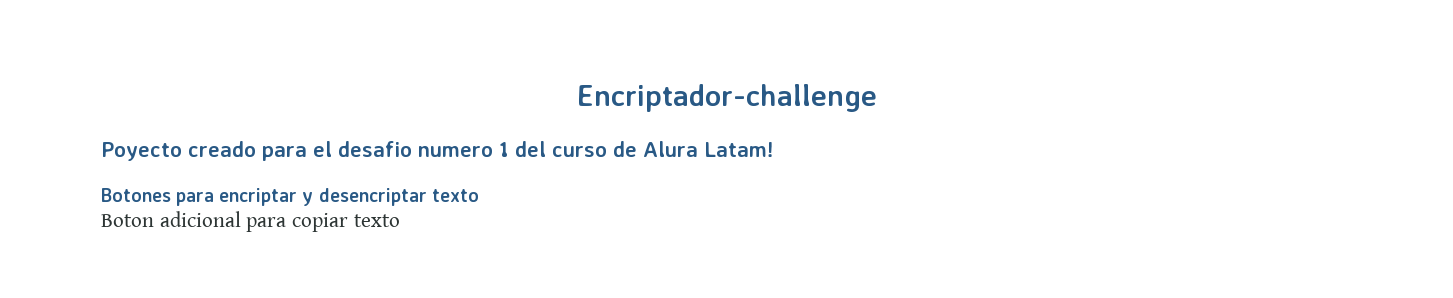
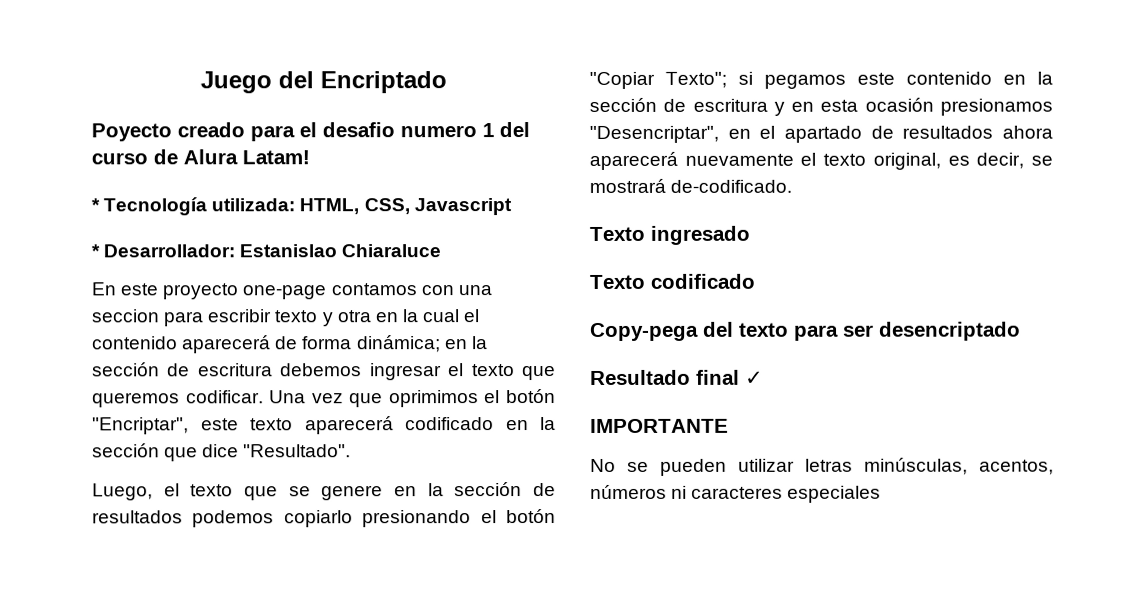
[576,84,877,112] Encriptador-challenge -> [199,71,447,94] Juego del Encriptado
[101,188,479,206] [101,211,400,232] Botones para encriptar y desencriptar texto // Boton adicional para copiar texto -> [91,197,512,216] [91,244,442,258] [91,282,492,300] [92,309,481,327] [92,335,488,354] [92,362,557,381] [92,389,556,408] [92,416,556,435] [92,443,352,462] [92,482,556,501] [92,509,556,528] [589,71,1053,89] [589,97,1053,116] [589,125,1053,143] [589,151,1053,170] [589,178,793,193] [589,225,750,245] [589,273,755,289] [590,321,1021,341] [590,369,764,385] [590,418,729,433] [590,457,1054,476] [590,484,882,503] * Tecnología utilizada: HTML, CSS, Javascript // * Desarrollador: Estanislao Chiaraluce // En este proyecto one-page contamos con una seccion para escribir texto y otra en la cual el contenido aparecerá de forma dinámica; en la sección de escritura debemos ingresar el texto que queremos codificar. Una vez que oprimimos el botón "Encriptar", este texto aparecerá codificado en la sección que dice "Resultado". // Luego, el texto que se genere en la sección de resultados podemos copiarlo presionando el botón "Copiar Texto"; si pegamos este contenido en la sección de escritura y en esta ocasión presionamos "Desencriptar", en el apartado de resultados ahora aparecerá nuevamente el texto original, es decir, se mostrará de-codificado. // Texto ingresado // Texto codificado // Copy-pega del texto para ser desencriptado // Resultado final ✓ // IMPORTANTE // No se pueden utilizar letras minúsculas, acentos, números ni caracteres especiales

